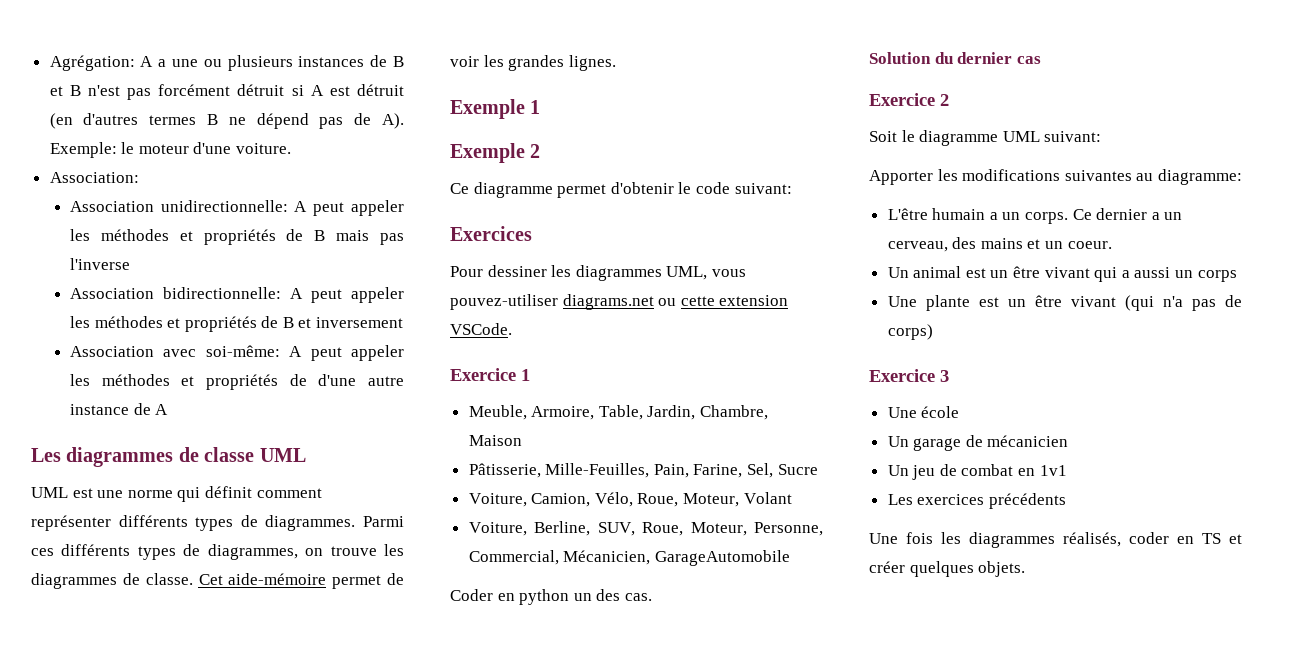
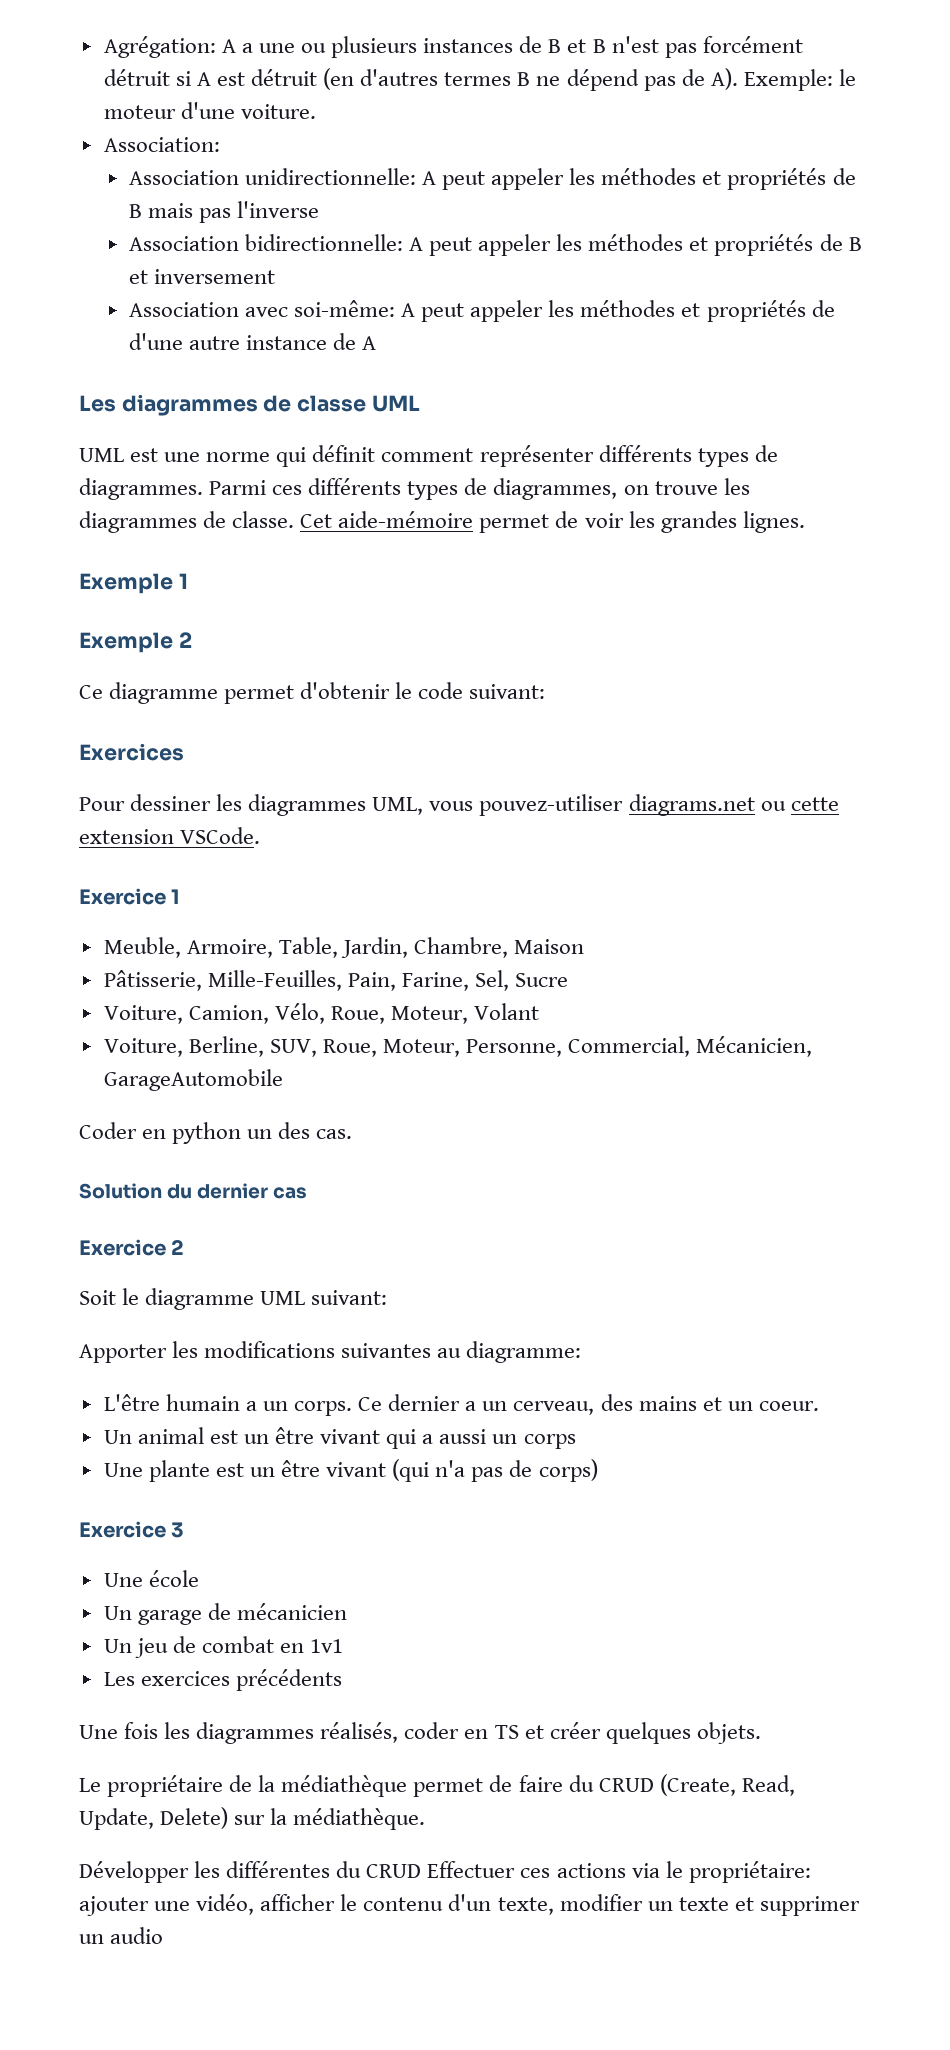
(1026, 569) none -> [79,1774,795,1797] [79,1807,426,1830] [79,1861,811,1883] [79,1894,860,1916] [79,1927,164,1944] // Le propriétaire de la médiathèque permet de faire du CRUD (Create, Read, Update, Delete) sur la médiathèque. // Développer les différentes du CRUD Effectuer ces actions via le propriétaire: ajouter une vidéo, afficher le contenu d'un texte, modifier un texte et supprimer un audio

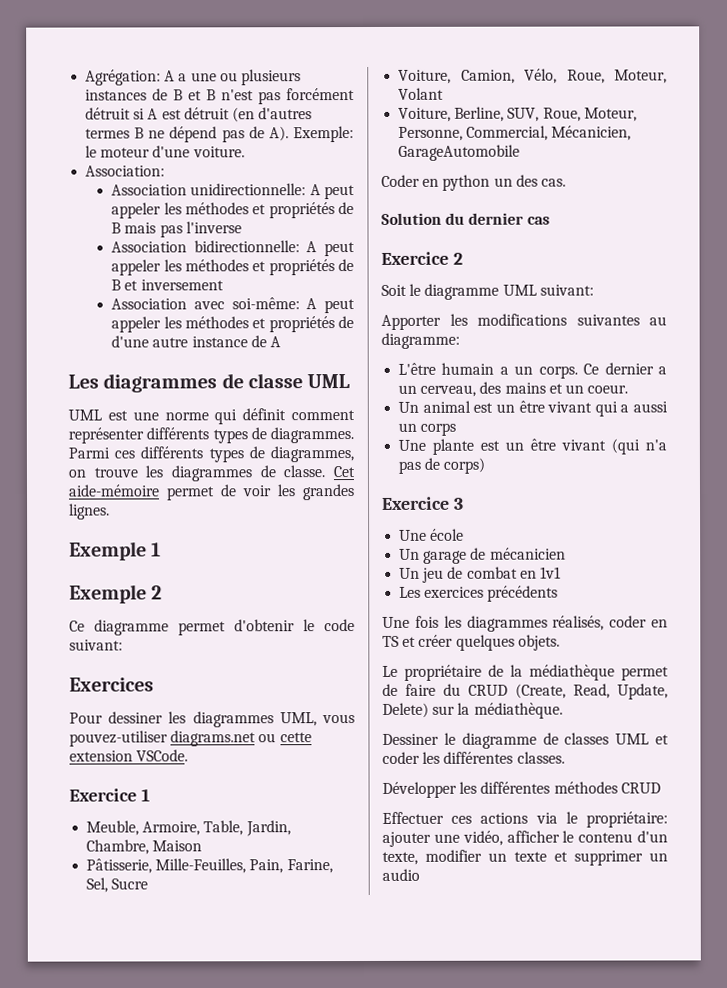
(426, 1819) none -> [382,732,669,749] [382,751,565,764] // Dessiner le diagramme de classes UML et coder les différentes classes.
[336,1861,422,1878] du CRUD -> [553,781,661,794] méthodes CRUD //

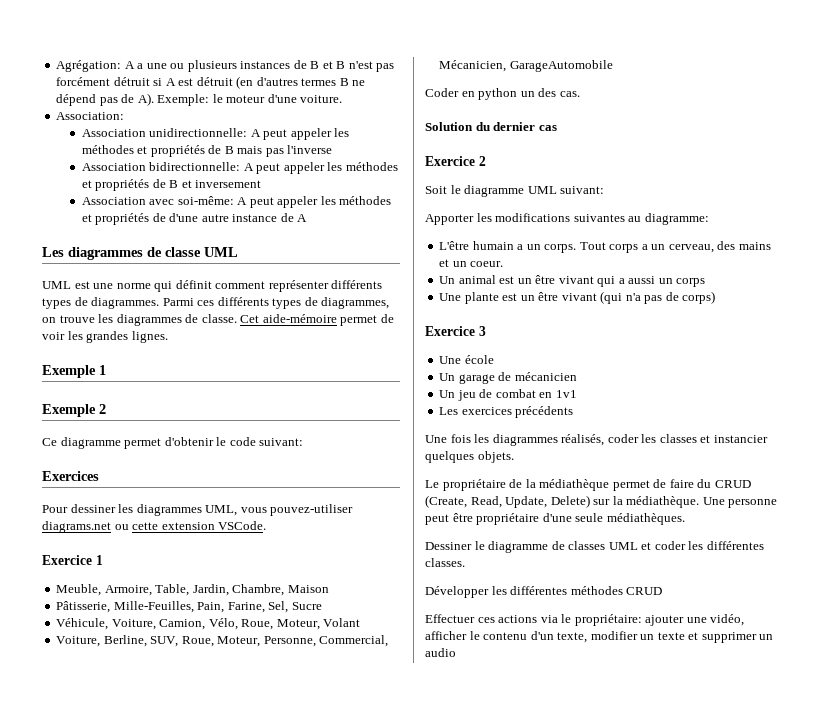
(149, 884) none -> [56,618,109,630] Véhicule,
[583,362,654,375] Ce dernier -> [579,242,639,253] Tout corps
[651,619,668,628] [382,634,454,647] en TS et créer -> [641,434,768,443] les classes et instancier
(563, 710) none -> [702,497,778,508] [425,513,685,525] Une personne peut être propriétaire d'une seule médiathèques.

